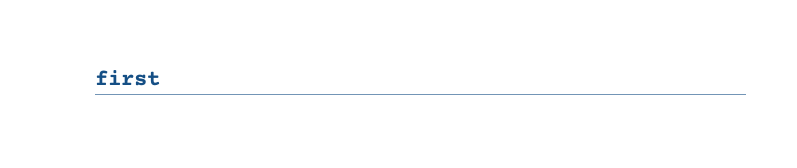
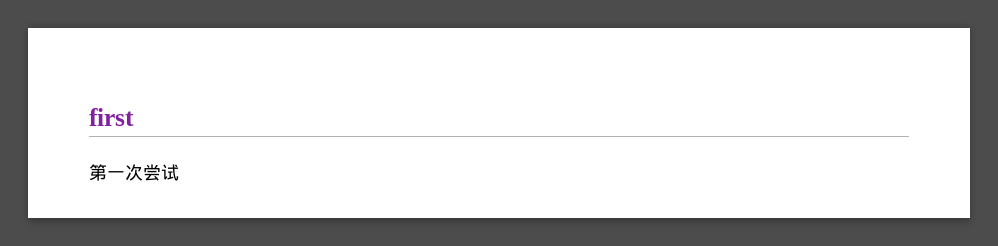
(160, 78) none -> [89,164,179,181] // 第一次尝试

